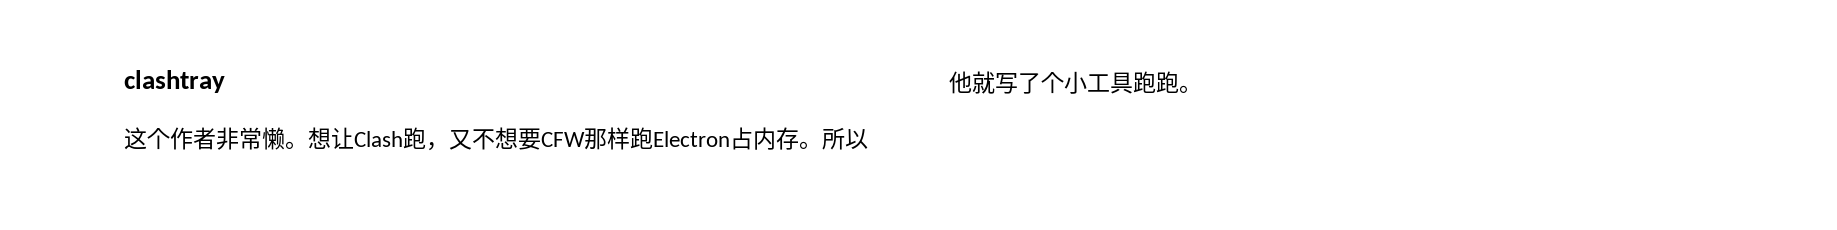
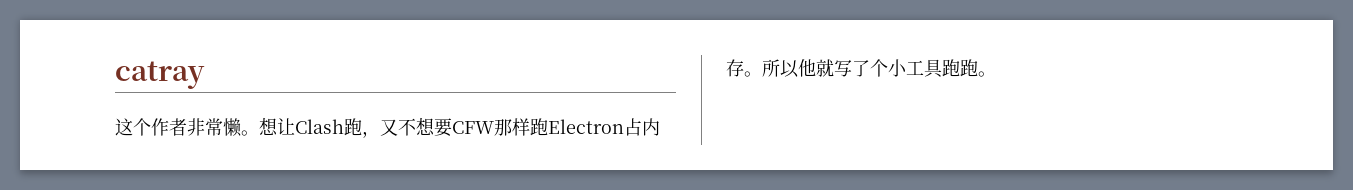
[124,70,225,93] clashtray -> [115,61,205,89] catray

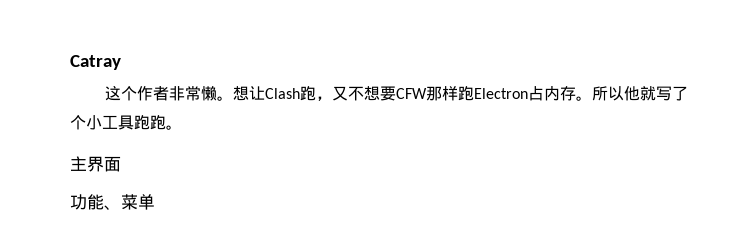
[115,61,205,89] catray -> [70,55,121,70] Catray
(996, 74) none -> [70,156,121,172] [70,194,155,210] // 主界面 // 功能、菜单

